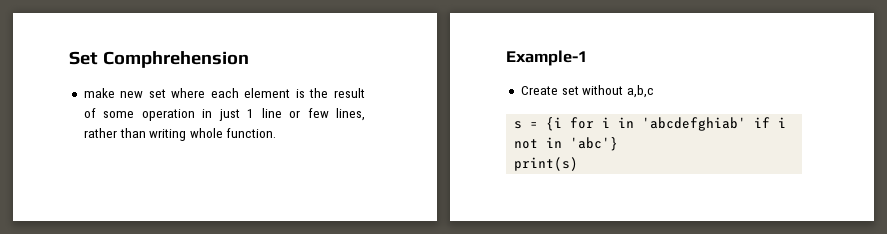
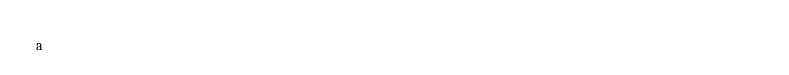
[69,51,249,68] [83,88,365,98] [83,108,365,121] [83,128,277,141] [506,50,588,66] [520,85,654,98] [514,117,787,131] [514,137,619,151] [514,157,579,171] Set Comphrehension // make new set where each element is the result of some operation in just 1 line or few lines, rather than writing whole function. // Example-1 // Create set without a,b,c // s = {i for i in 'abcdefghiab' if i not in 'abc'} // print(s) -> [36,43,43,50] a

